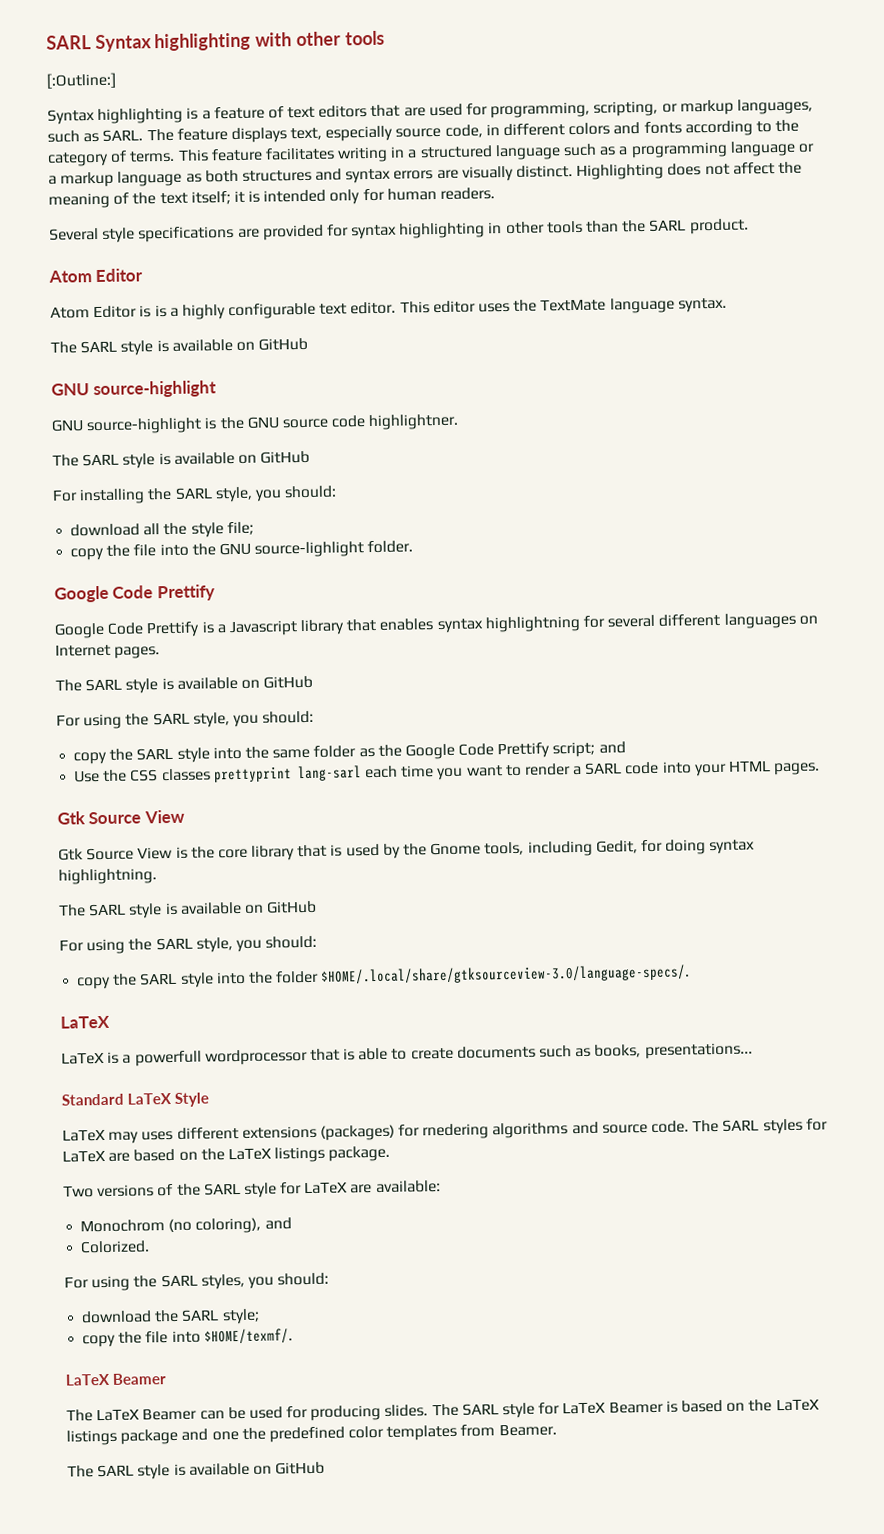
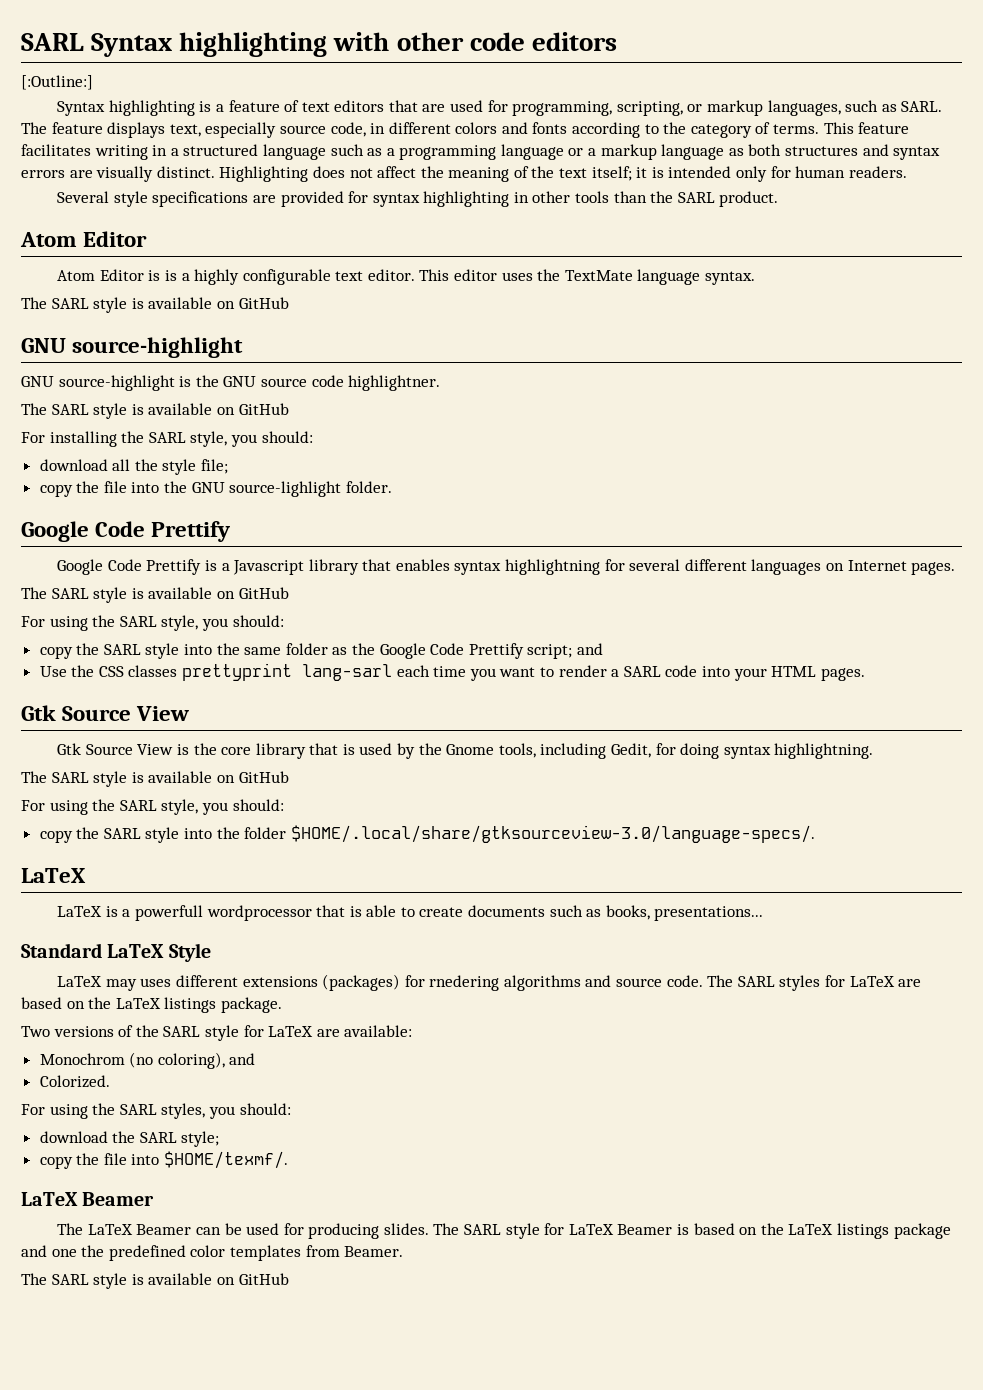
[344,30,385,46] tools -> [469,32,617,51] code editors

